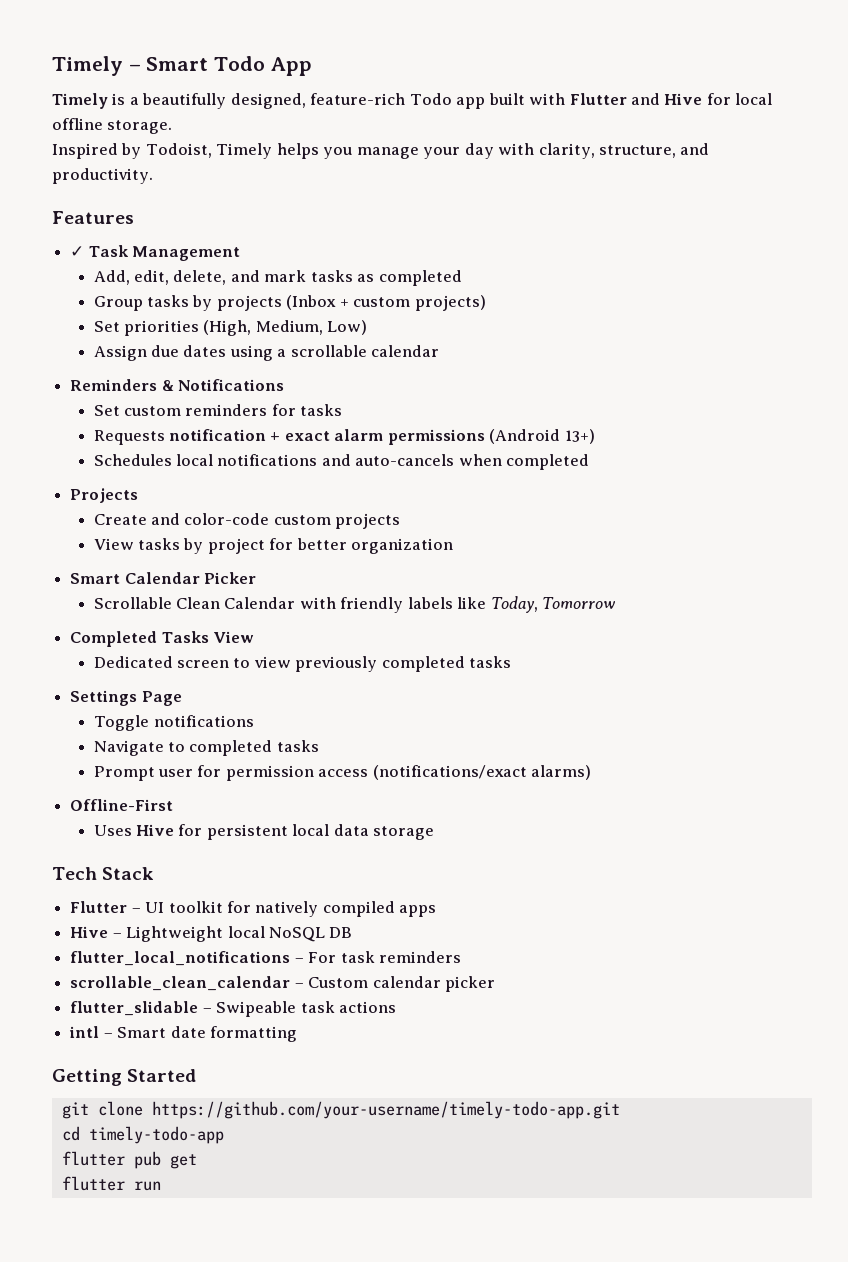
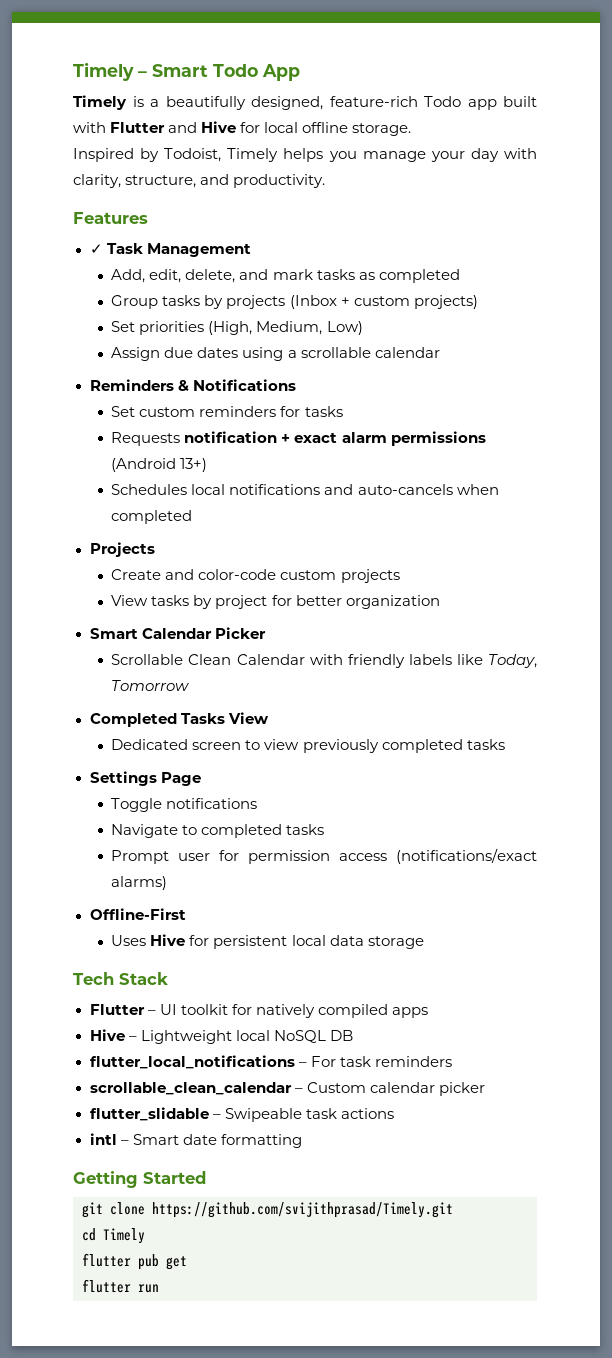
[151,1101,620,1119] https://github.com/your-username/timely-todo-app.git -> [152,1202,453,1218] https://github.com/svijithprasad/Timely.git
[88,1126,224,1144] timely-todo-app -> [103,1228,145,1244] Timely

